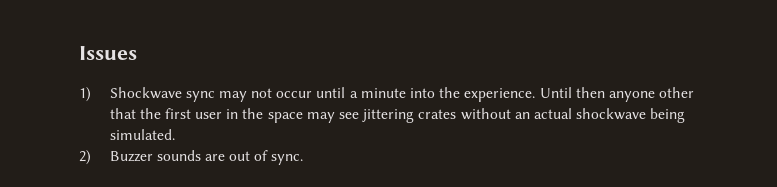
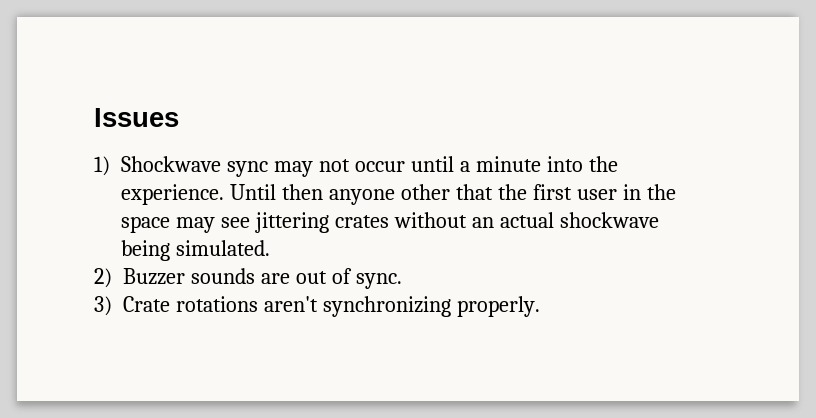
(304, 159) none -> [94,296,540,317] // 3) Crate rotations aren't synchronizing properly.

